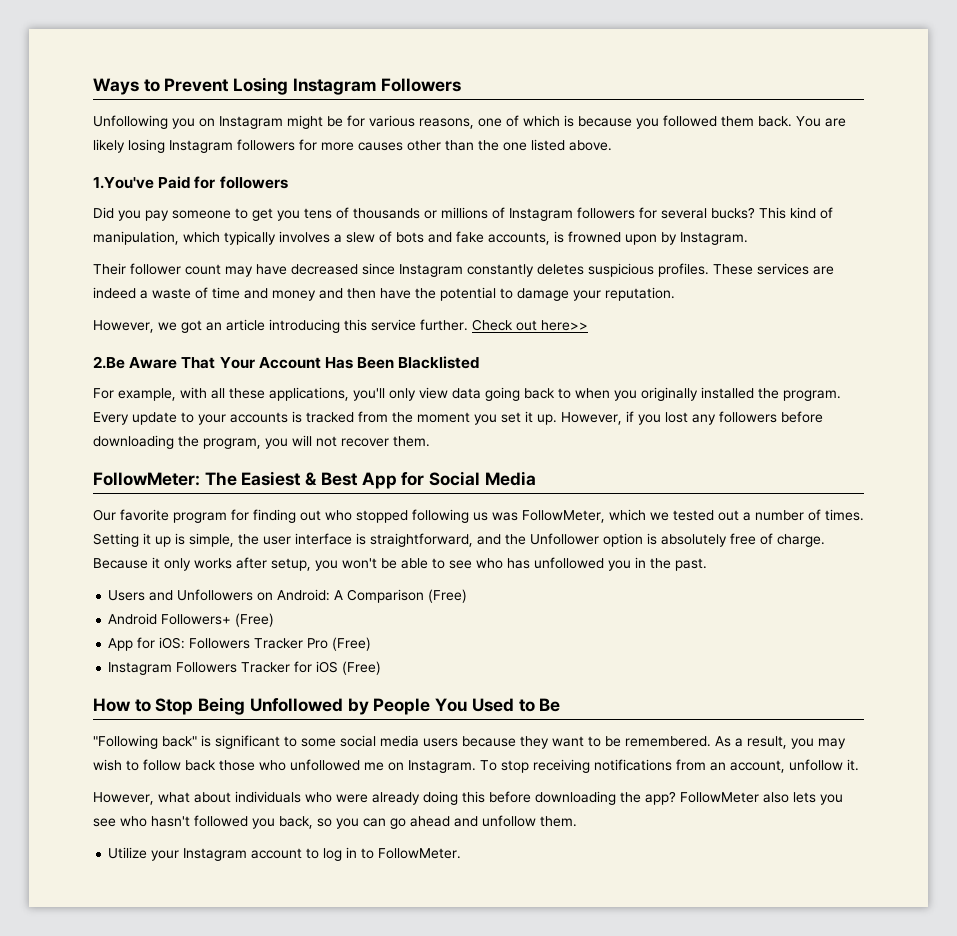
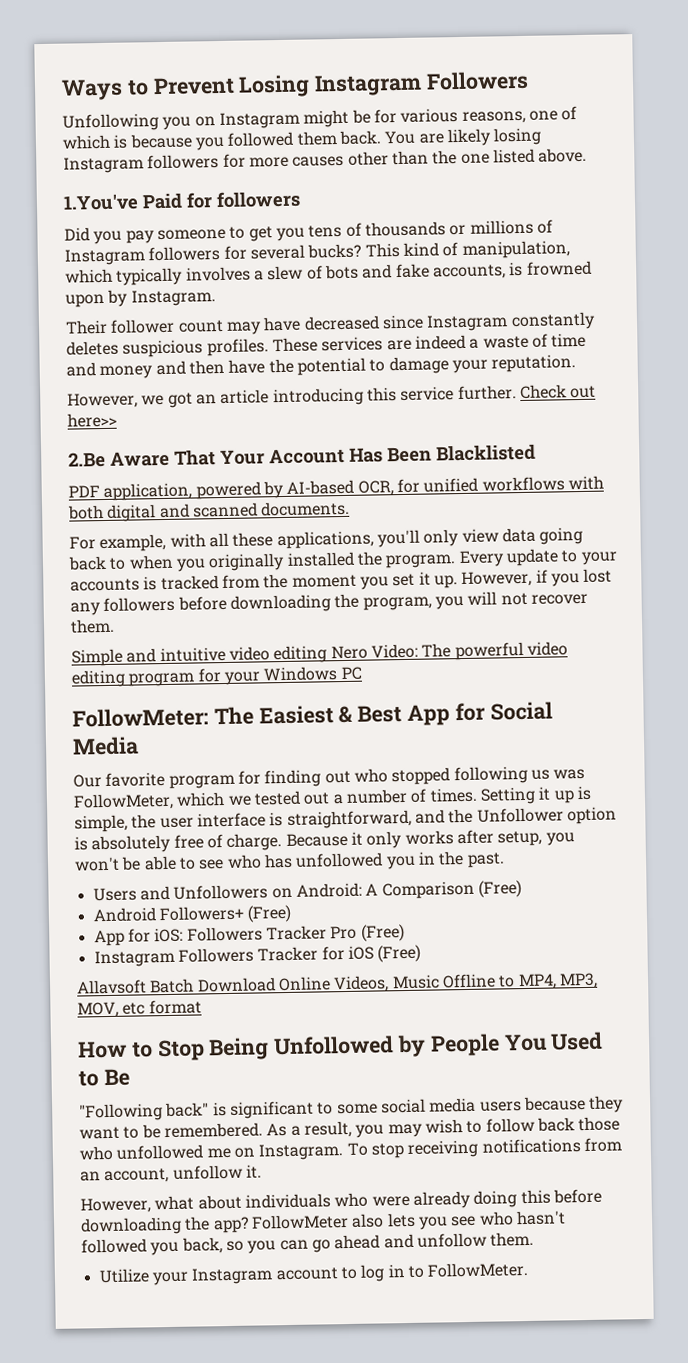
(480, 362) none -> [68,475,604,501] [68,500,351,522] // PDF application, powered by AI-based OCR, for unified workflows with both digital and scanned documents.
(430, 441) none -> [71,641,568,667] [71,666,362,688] // Simple and intuitive video editing Nero Video: The powerful video editing program for your Windows PC
(382, 668) none -> [76,972,598,995] [77,999,202,1018] // Allavsoft Batch Download Online Videos, Music Offline to MP4, MP3, MOV, etc format

